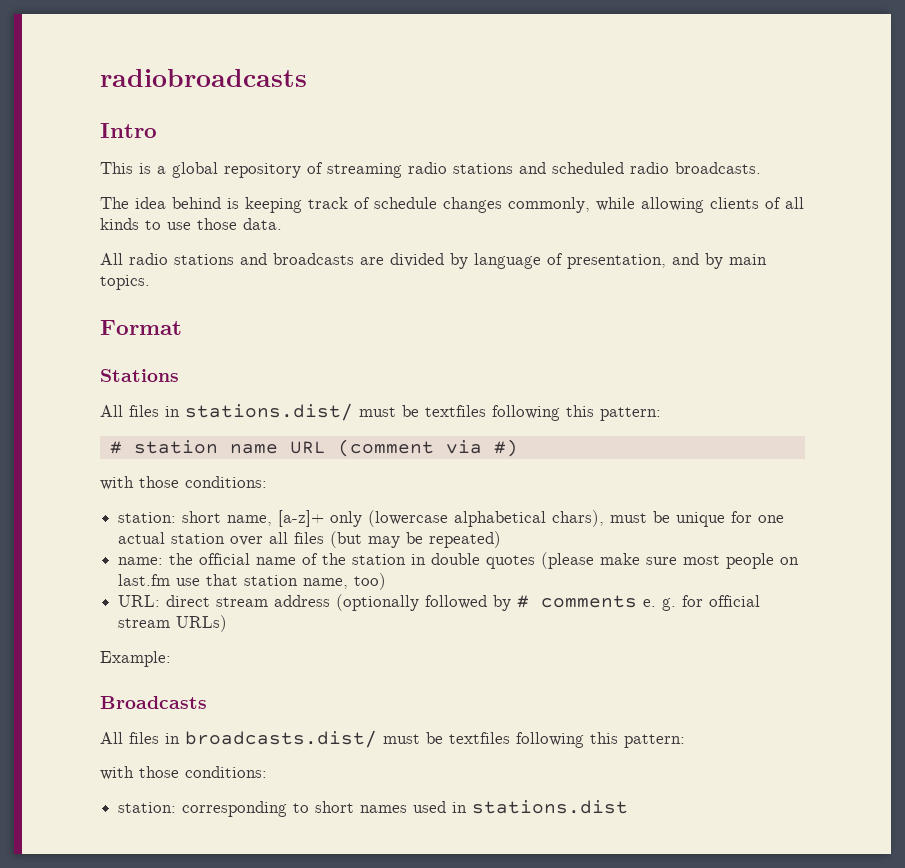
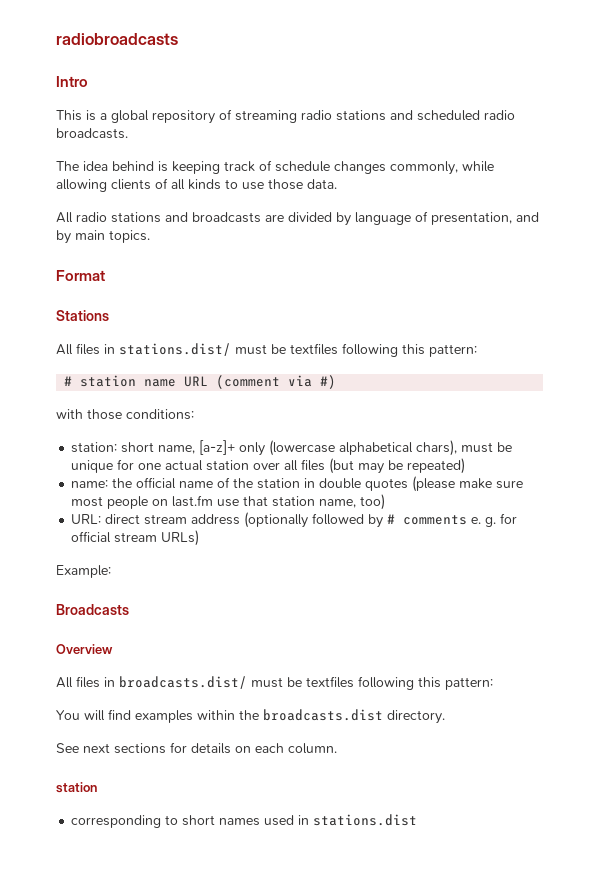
(207, 702) none -> [56,644,113,654] // Overview
[100,766,267,780] [118,802,177,813] with those conditions: // station: -> [56,709,445,724] [56,742,337,754] [56,782,97,793] You will find examples within the broadcasts.dist directory. // See next sections for details on each column. // station //

